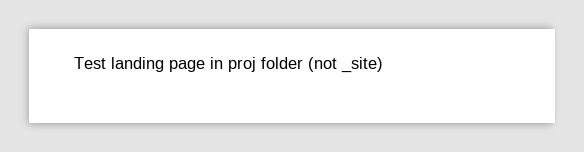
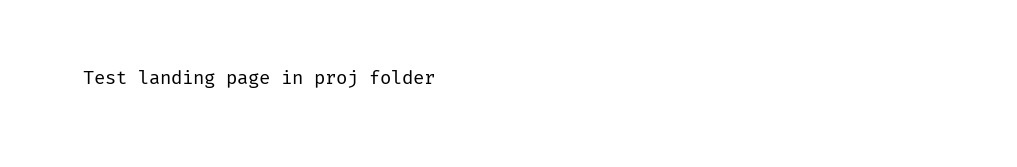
[308,57,383,73] (not _site) -> (435, 77) none

